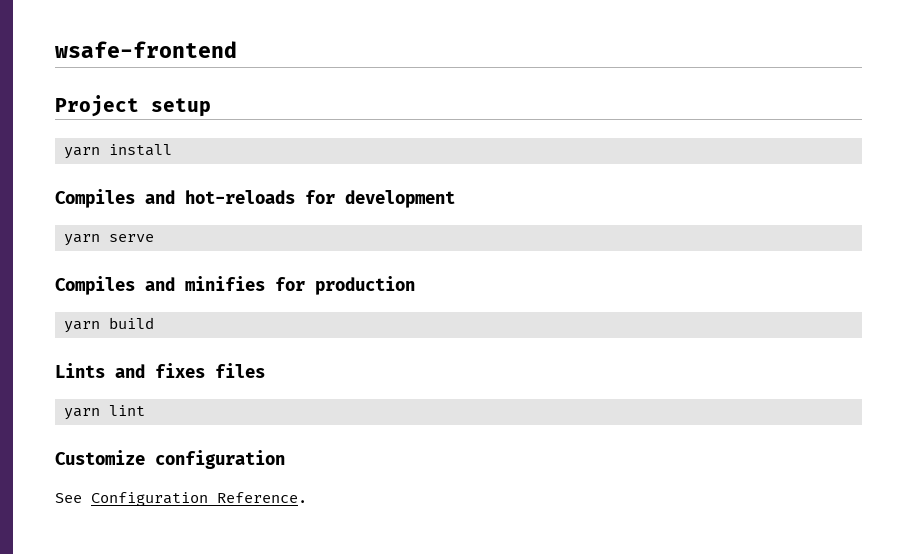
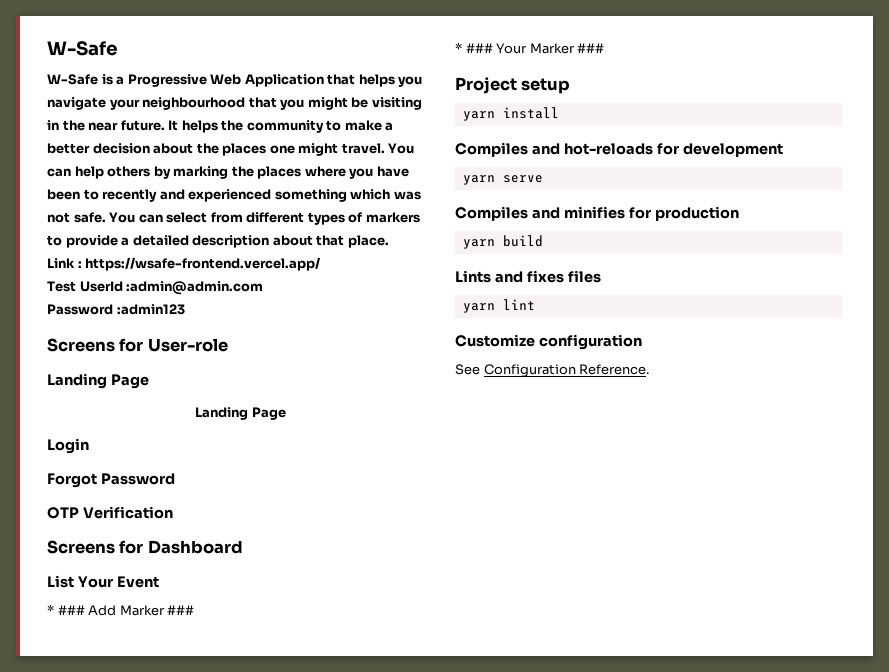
[55,41,237,58] wsafe-frontend -> [47,41,118,56] [47,74,423,87] [47,97,422,110] [47,120,394,133] [47,143,415,156] [47,166,409,179] [47,189,421,202] [47,212,420,225] [47,235,389,248] [47,257,322,271] [47,281,264,295] [47,304,185,315] [47,338,228,352] [47,373,149,389] [195,407,286,420] [47,438,89,454] [47,473,175,488] [47,506,173,519] [47,540,243,554] [47,575,159,588] [47,604,195,616] [455,42,605,54] W-Safe // W-Safe is a Progressive Web Application that helps you navigate your neighbourhood that you might be visiting in the near future. It helps the community to make a better decision about the places one might travel. You can help others by marking the places where you have been to recently and experienced something which was not safe. You can select from different types of markers to provide a detailed description about that place. // Link : https://wsafe-frontend.vercel.app/ // Test UserId :admin@admin.com // Password :admin123 // Screens for User-role // Landing Page // Landing Page // Login // Forgot Password // OTP Verification // Screens for Dashboard // List Your Event // * ### Add Marker ### // * ### Your Marker ###

